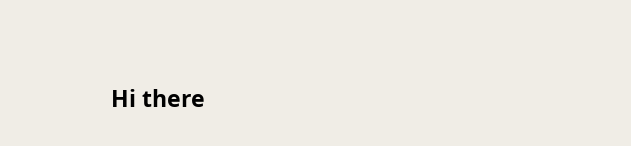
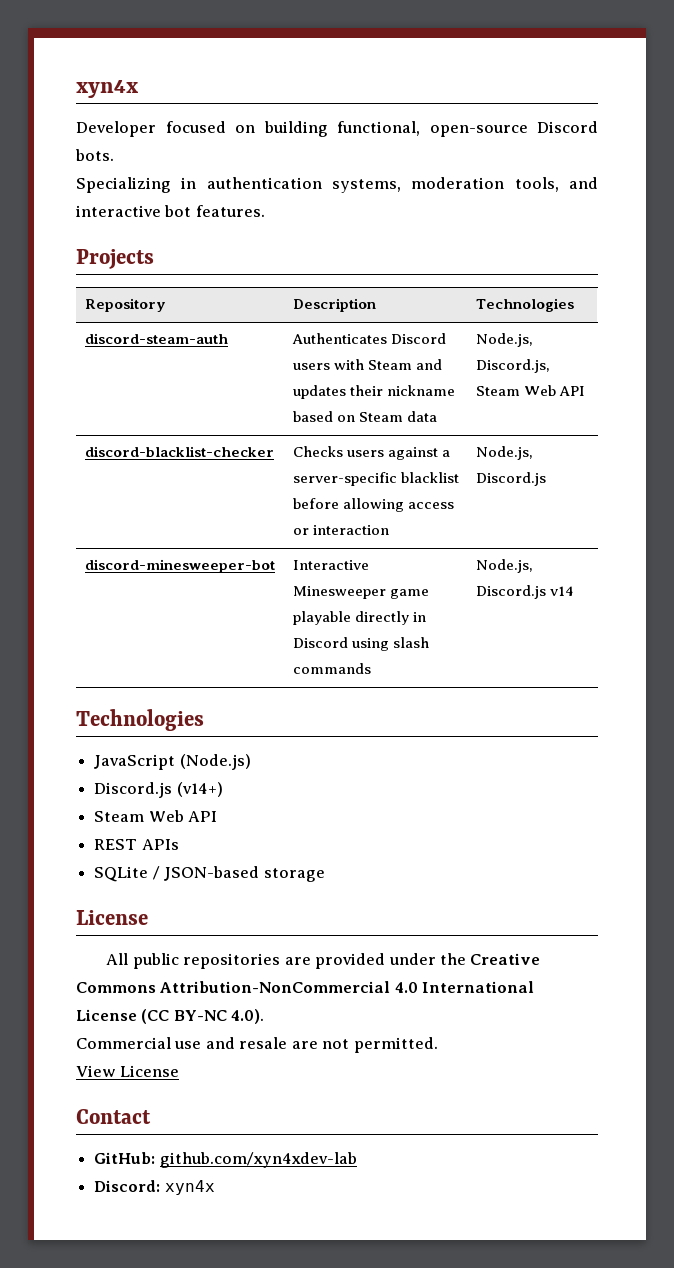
[111,89,206,107] Hi there -> [76,80,138,98] [76,121,598,137] [75,149,114,161] [76,177,598,193] [76,205,265,217] [76,249,154,269] [84,298,166,312] [292,298,376,312] [475,298,574,312] [84,333,228,344] [291,333,446,344] [292,359,442,370] [292,385,455,399] [292,411,437,422] [475,333,533,347] [475,359,550,373] [475,385,585,396] [84,446,274,457] [292,446,450,460] [292,472,459,486] [292,498,454,512] [292,525,389,535] [475,446,533,460] [475,472,546,486] [84,559,275,573] [292,560,369,570] [292,586,429,599] [292,611,426,625] [292,637,429,651] [292,663,371,674] [475,559,533,573] [475,585,574,599] [76,709,204,731] [94,754,251,770] [94,782,223,798] [94,810,218,822] [94,839,179,850] [94,866,325,882] [76,910,148,925] [106,953,541,969] [76,981,535,993] [76,1009,265,1024] [76,1037,438,1053] [76,1065,180,1077] [76,1109,151,1124] [94,1152,357,1168] [94,1180,215,1195] xyn4x // Developer focused on building functional, open-source Discord bots. // Specializing in authentication systems, moderation tools, and interactive bot features. // Projects // Repository | Description | Technologies // discord-steam-auth | Authenticates Discord users with Steam and updates their nickname based on Steam data | Node.js, Discord.js, Steam Web API // discord-blacklist-checker | Checks users against a server-specific blacklist before allowing access or interaction | Node.js, Discord.js // discord-minesweeper-bot | Interactive Minesweeper game playable directly in Discord using slash commands | Node.js, Discord.js v14 // Technologies // JavaScript (Node.js) // Discord.js (v14+) // Steam Web API // REST APIs // SQLite / JSON-based storage // License // All public repositories are provided under the Creative Commons Attribution-NonCommercial 4.0 International License (CC BY-NC 4.0). // Commercial use and resale are not permitted. // View License // Contact // GitHub: github.com/xyn4xdev-lab // Discord: xyn4x

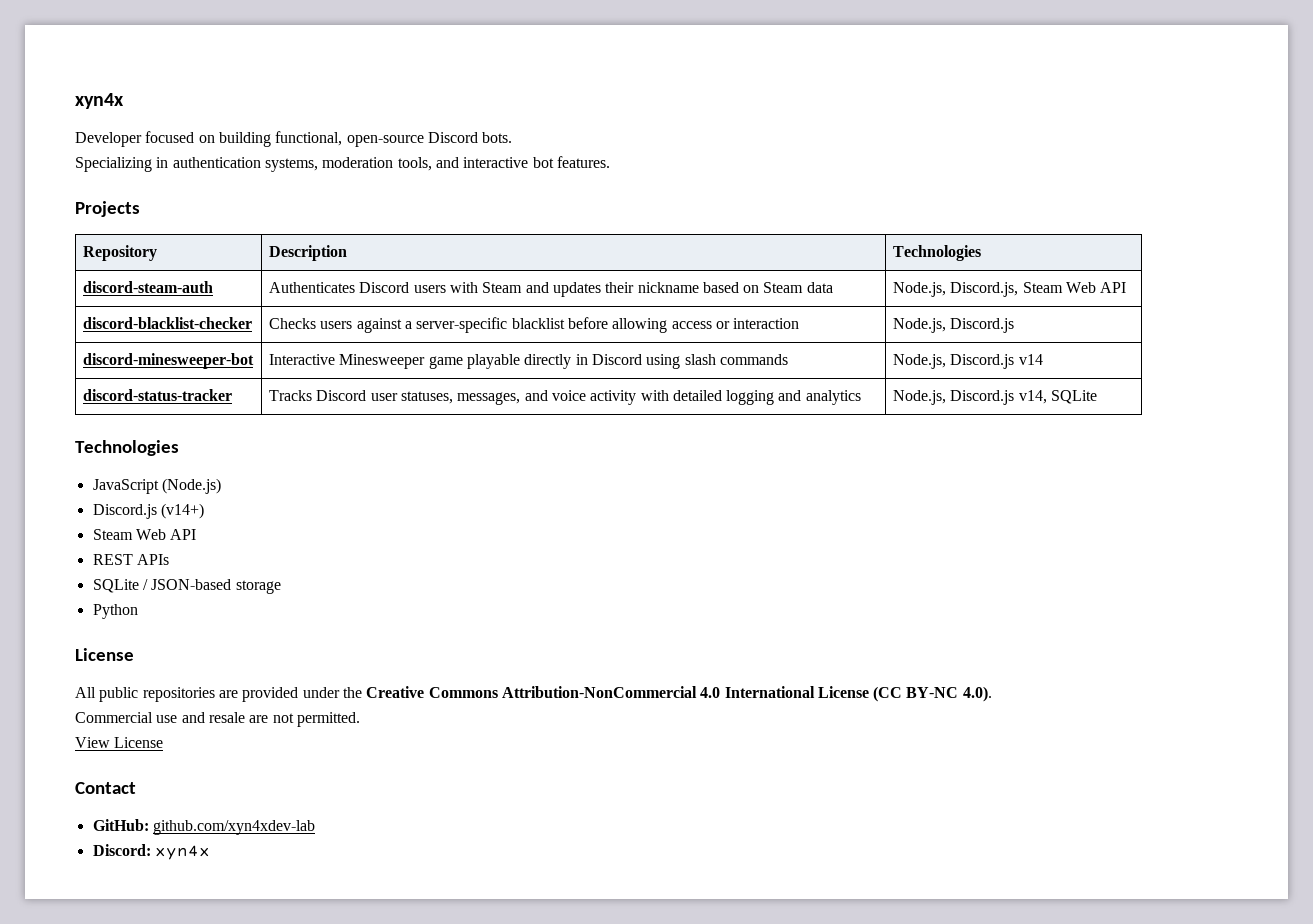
(574, 591) none -> [82,389,232,401] [268,390,861,405] [892,390,1097,405] // discord-status-tracker | Tracks Discord user statuses, messages, and voice activity with detailed logging and analytics | Node.js, Discord.js v14, SQLite
(325, 875) none -> [92,604,138,619] // Python

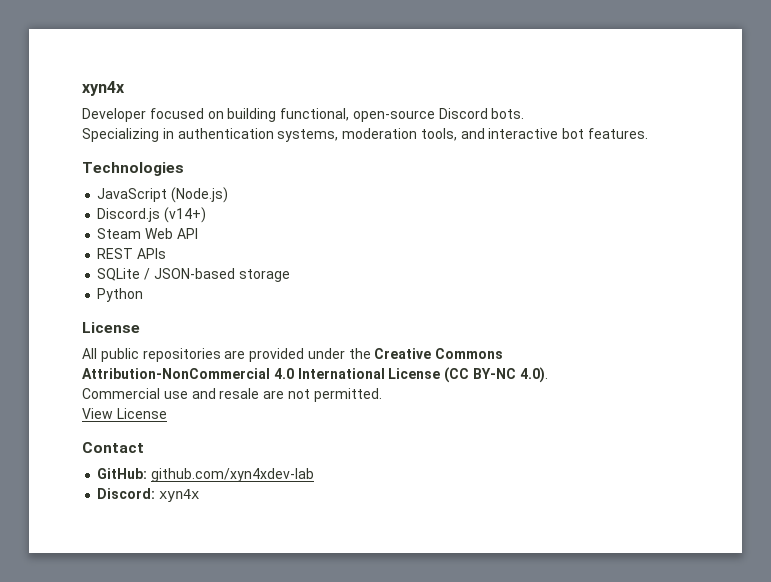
[75,201,140,217] [82,245,157,261] [268,245,347,261] [892,245,981,261] [82,281,213,293] [268,282,833,297] [892,282,1127,297] [82,317,252,329] [268,317,800,333] [892,318,1015,333] [82,353,254,369] [268,354,788,369] [892,354,1043,369] [82,389,232,401] [268,390,861,405] [892,390,1097,405] // Projects // Repository | Description | Technologies // discord-steam-auth | Authenticates Discord users with Steam and updates their nickname based on Steam data | Node.js, Discord.js, Steam Web API // discord-blacklist-checker | Checks users against a server-specific blacklist before allowing access or interaction | Node.js, Discord.js // discord-minesweeper-bot | Interactive Minesweeper game playable directly in Discord using slash commands | Node.js, Discord.js v14 // discord-status-tracker | Tracks Discord user statuses, messages, and voice activity with detailed logging and analytics | Node.js, Discord.js v14, SQLite -> (649, 133) none

